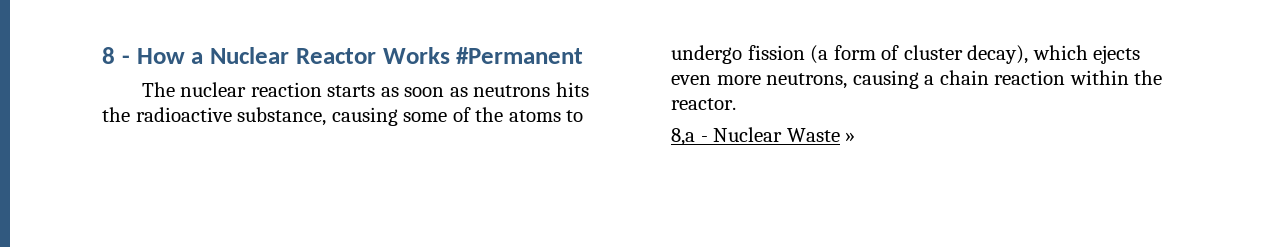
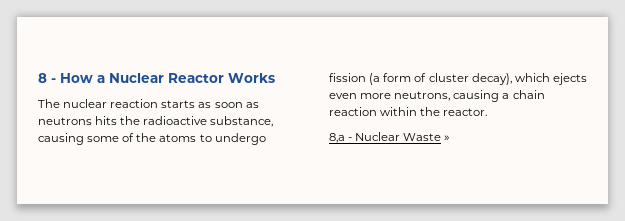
[456,47,584,64] #Permanent -> (275, 78) none

